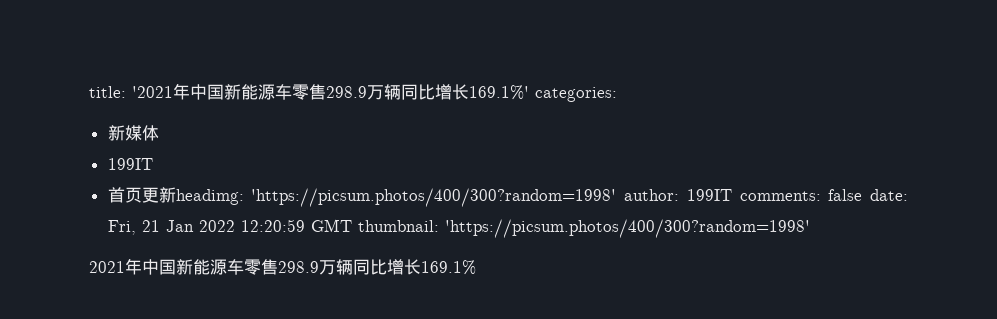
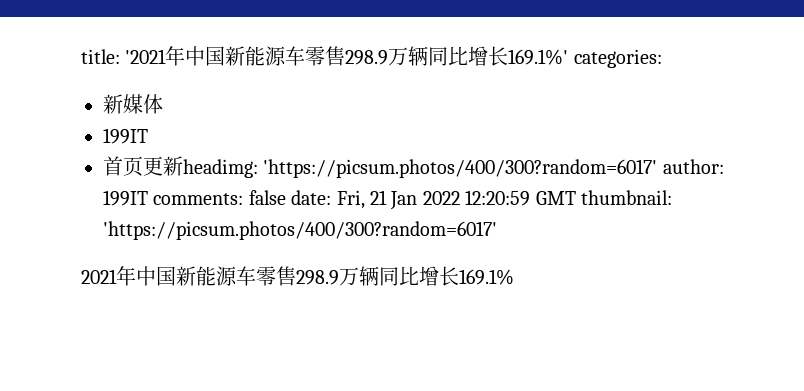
[251,188,617,207] 'https://picsum.photos/400/300?random=1998' -> [263,159,658,178] 'https://picsum.photos/400/300?random=6017'
[444,219,810,238] 'https://picsum.photos/400/300?random=1998' -> [103,221,497,240] 'https://picsum.photos/400/300?random=6017'

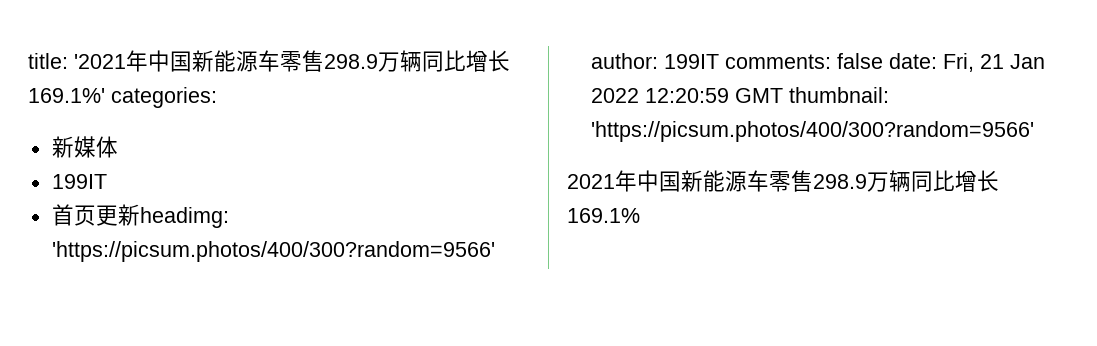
[263,159,658,178] 'https://picsum.photos/400/300?random=6017' -> [51,241,495,262] 'https://picsum.photos/400/300?random=9566'
[103,221,497,240] 'https://picsum.photos/400/300?random=6017' -> [590,121,1034,142] 'https://picsum.photos/400/300?random=9566'

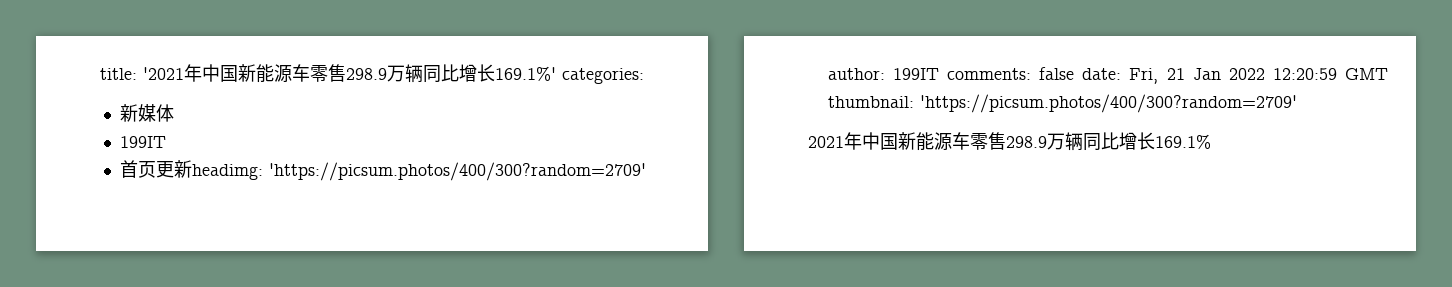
[51,241,495,262] 'https://picsum.photos/400/300?random=9566' -> [268,162,646,181] 'https://picsum.photos/400/300?random=2709'
[590,121,1034,142] 'https://picsum.photos/400/300?random=9566' -> [919,94,1297,113] 'https://picsum.photos/400/300?random=2709'

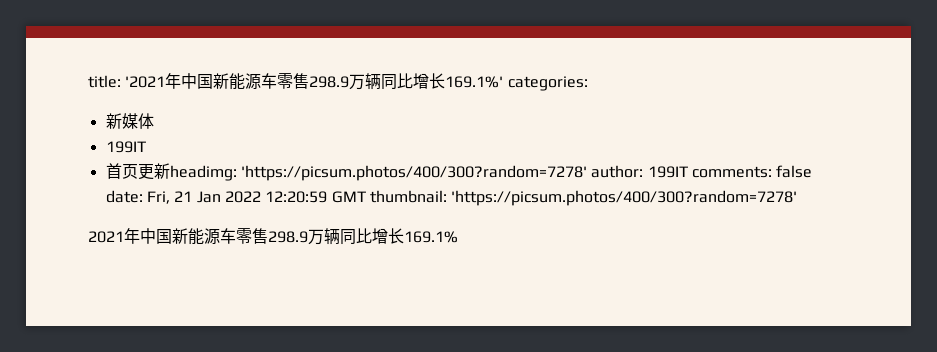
[268,162,646,181] 'https://picsum.photos/400/300?random=2709' -> [240,165,587,181] 'https://picsum.photos/400/300?random=7278'
[919,94,1297,113] 'https://picsum.photos/400/300?random=2709' -> [451,190,798,206] 'https://picsum.photos/400/300?random=7278'

